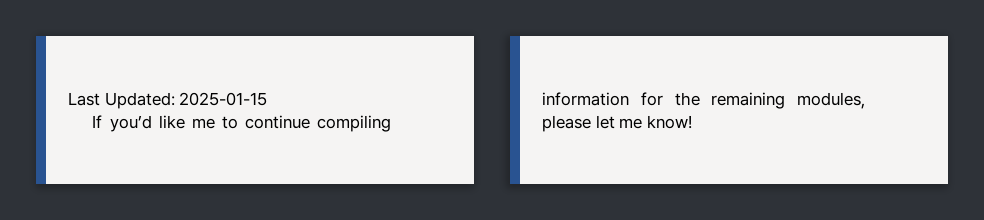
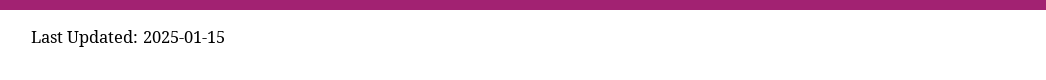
[92,115,391,132] [542,92,865,109] [542,115,692,132] // If you’d like me to continue compiling information for the remaining modules, please let me know! -> (225, 37) none

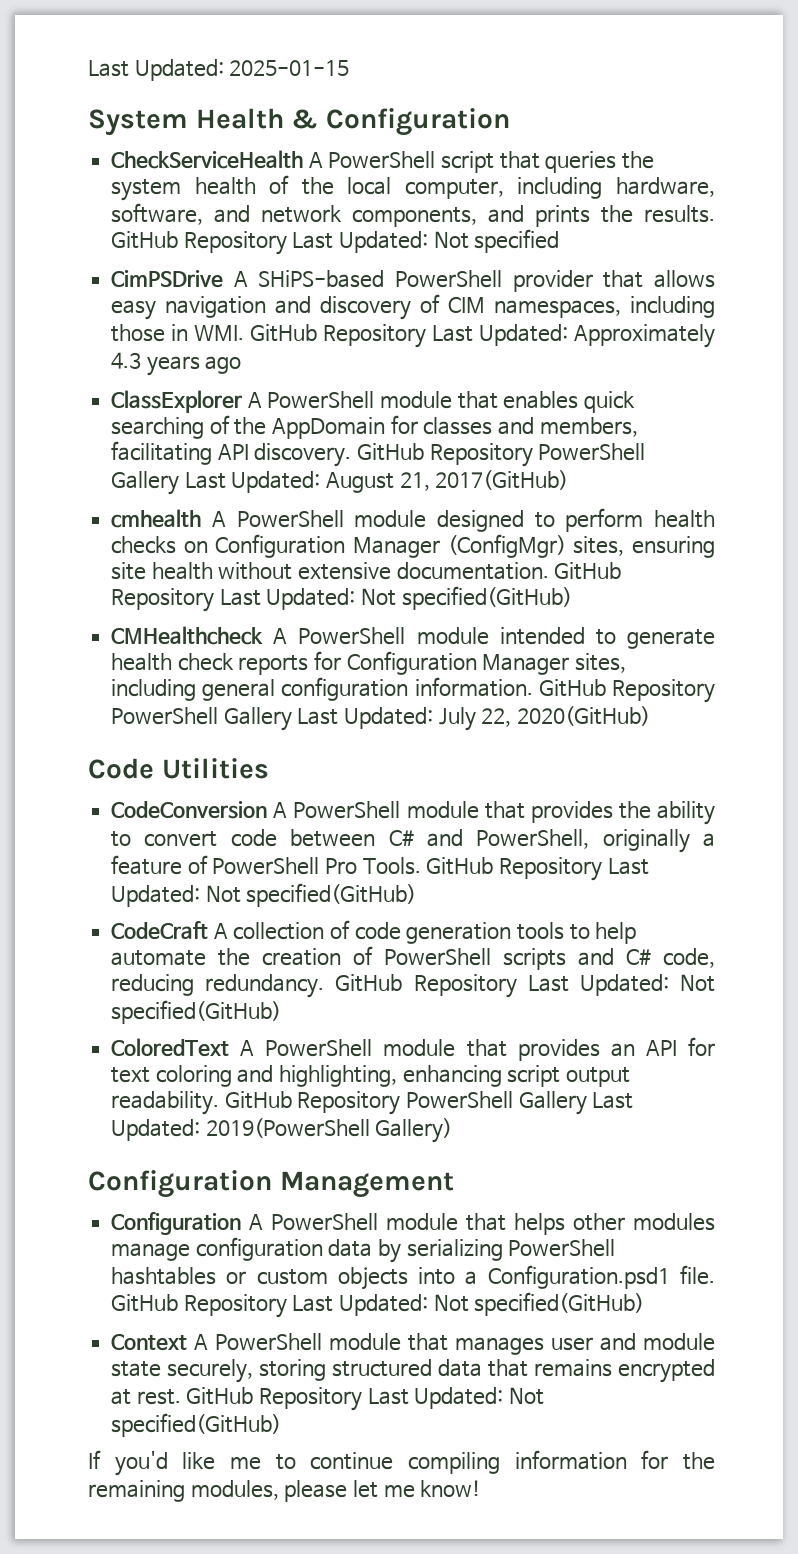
(225, 37) none -> [88,108,510,136] [111,150,655,173] [111,175,716,201] [111,203,716,227] [111,229,560,255] [111,270,715,292] [111,294,715,320] [111,324,716,348] [111,352,242,376] [111,390,636,413] [111,415,638,439] [111,441,646,467] [111,470,569,495] [111,508,715,532] [111,534,715,558] [111,562,622,580] [111,586,572,612] [111,626,716,649] [111,651,627,675] [111,677,715,703] [111,706,651,731] [88,758,269,779] [111,801,715,825] [111,829,715,853] [111,855,649,881] [111,883,417,907] [111,920,637,944] [111,946,715,970] [111,974,715,998] [111,1000,282,1024] [111,1037,715,1061] [111,1065,631,1087] [111,1091,634,1115] [111,1118,453,1143] [88,1170,454,1198] [111,1212,715,1235] [111,1237,616,1263] [111,1265,715,1290] [111,1292,645,1318] [111,1333,715,1355] [111,1359,715,1383] [111,1387,545,1411] [111,1413,282,1437] [88,1450,716,1476] [88,1480,482,1502] // System Health & Configuration // CheckServiceHealth A PowerShell script that queries the system health of the local computer, including hardware, software, and network components, and prints the results. GitHub Repository Last Updated: Not specified // CimPSDrive A SHiPS-based PowerShell provider that allows easy navigation and discovery of CIM namespaces, including those in WMI. GitHub Repository Last Updated: Approximately 4.3 years ago // ClassExplorer A PowerShell module that enables quick searching of the AppDomain for classes and members, facilitating API discovery. GitHub Repository PowerShell Gallery Last Updated: August 21, 2017(GitHub) // cmhealth A PowerShell module designed to perform health checks on Configuration Manager (ConfigMgr) sites, ensuring site health without extensive documentation. GitHub Repository Last Updated: Not specified(GitHub) // CMHealthcheck A PowerShell module intended to generate health check reports for Configuration Manager sites, including general configuration information. GitHub Repository PowerShell Gallery Last Updated: July 22, 2020(GitHub) // Code Utilities // CodeConversion A PowerShell module that provides the ability to convert code between C# and PowerShell, originally a feature of PowerShell Pro Tools. GitHub Repository Last Updated: Not specified(GitHub) // CodeCraft A collection of code generation tools to help automate the creation of PowerShell scripts and C# code, reducing redundancy. GitHub Repository Last Updated: Not specified(GitHub) // ColoredText A PowerShell module that provides an API for text coloring and highlighting, enhancing script output readability. GitHub Repository PowerShell Gallery Last Updated: 2019(PowerShell Gallery) // Configuration Management // Configuration A PowerShell module that helps other modules manage configuration data by serializing PowerShell hashtables or custom objects into a Configuration.psd1 file. GitHub Repository Last Updated: Not specified(GitHub) // Context A PowerShell module that manages user and module state securely, storing structured data that remains encrypted at rest. GitHub Repository Last Updated: Not specified(GitHub) // If you'd like me to continue compiling information for the remaining modules, please let me know!

